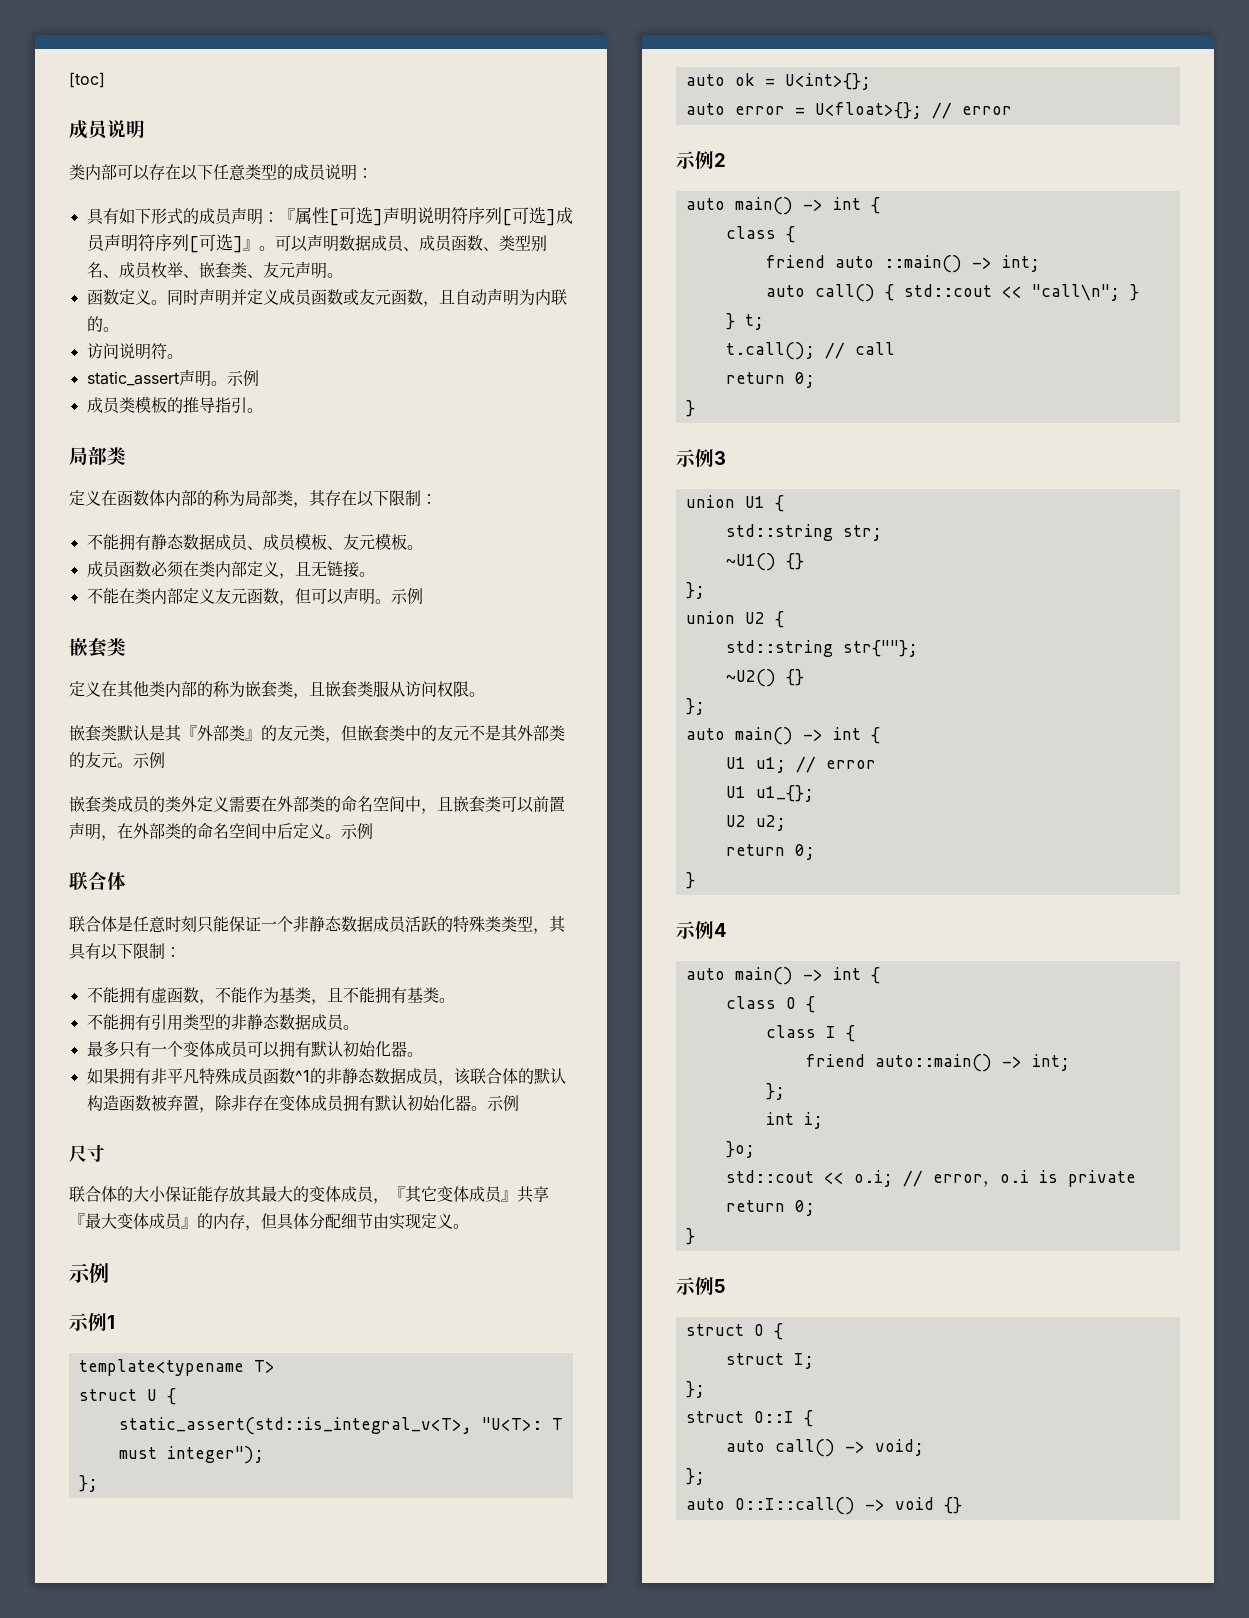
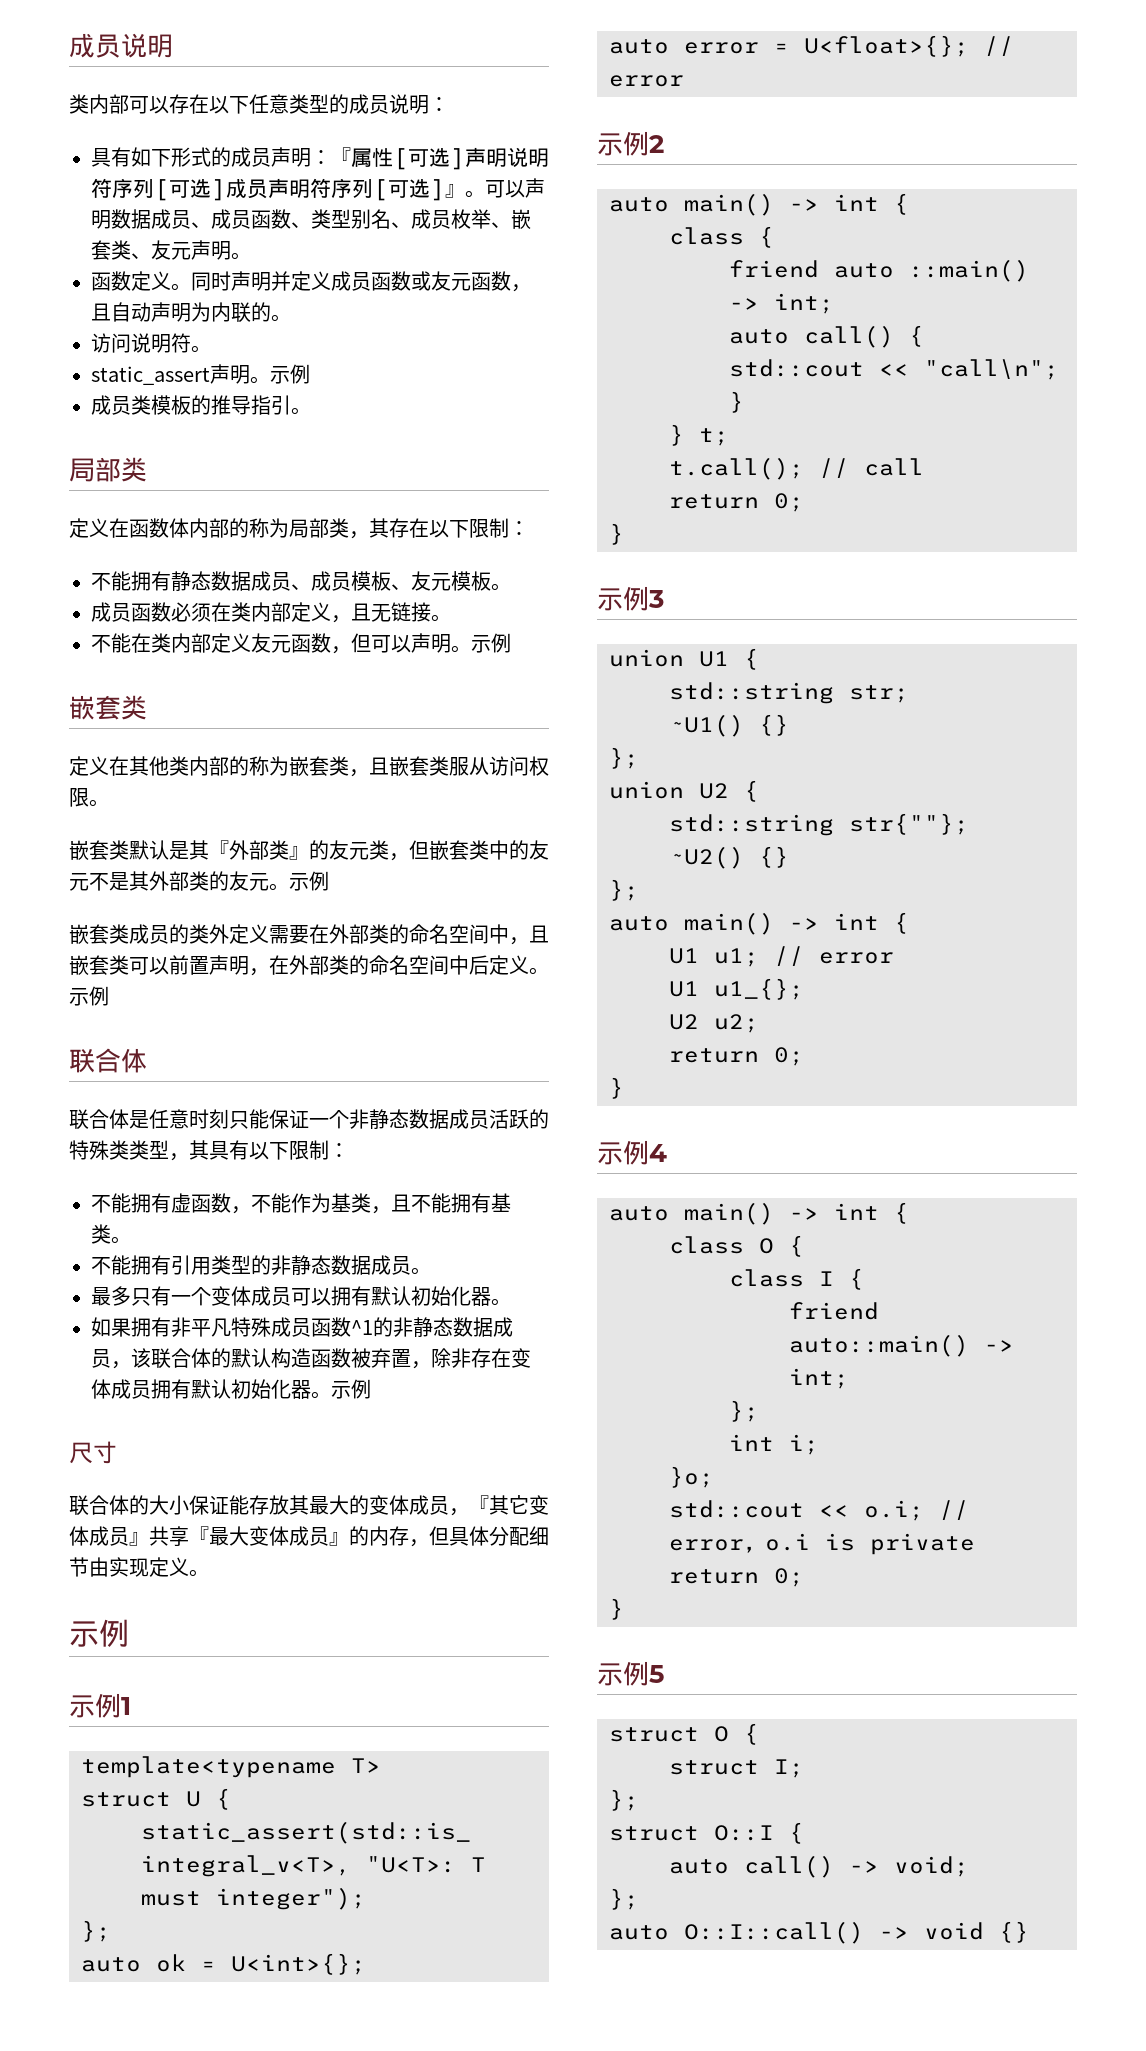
[69,72,105,88] [toc] // -> (69, 45) none

